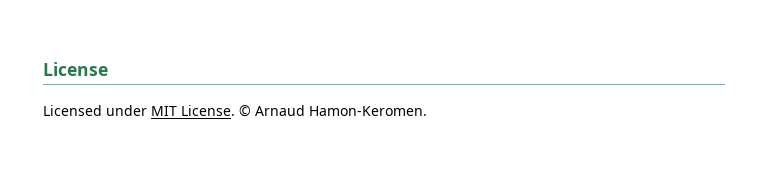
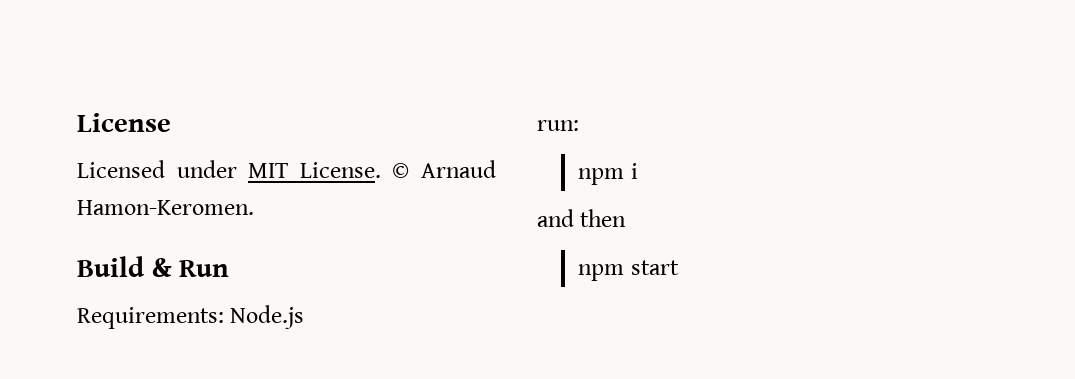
(427, 111) none -> [77,256,230,277] [77,305,305,329] [537,120,579,131] [578,163,638,185] [537,209,627,227] [578,260,679,281] // Build & Run // Requirements: Node.js // run: // npm i // and then // npm start

